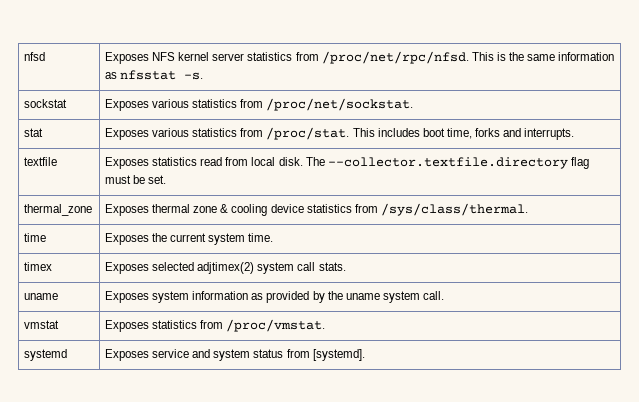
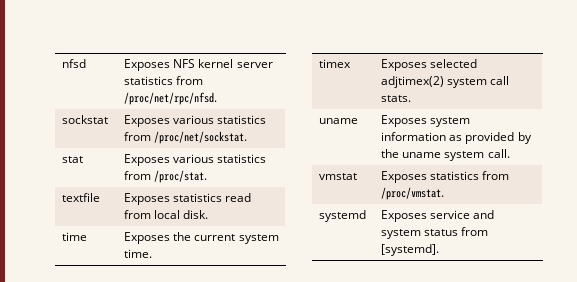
[471,52,615,61] [105,70,204,80] This is the same information as nfsstat -s. -> (218, 98) none
[352,128,575,140] This includes boot time, forks and interrupts. -> (208, 176) none
[305,157,589,169] [105,175,167,184] [24,204,93,216] [105,203,528,216] The --collector.textfile.directory flag must be set. // thermal_zone | Exposes thermal zone & cooling device statistics from /sys/class/thermal. -> (209, 214) none

